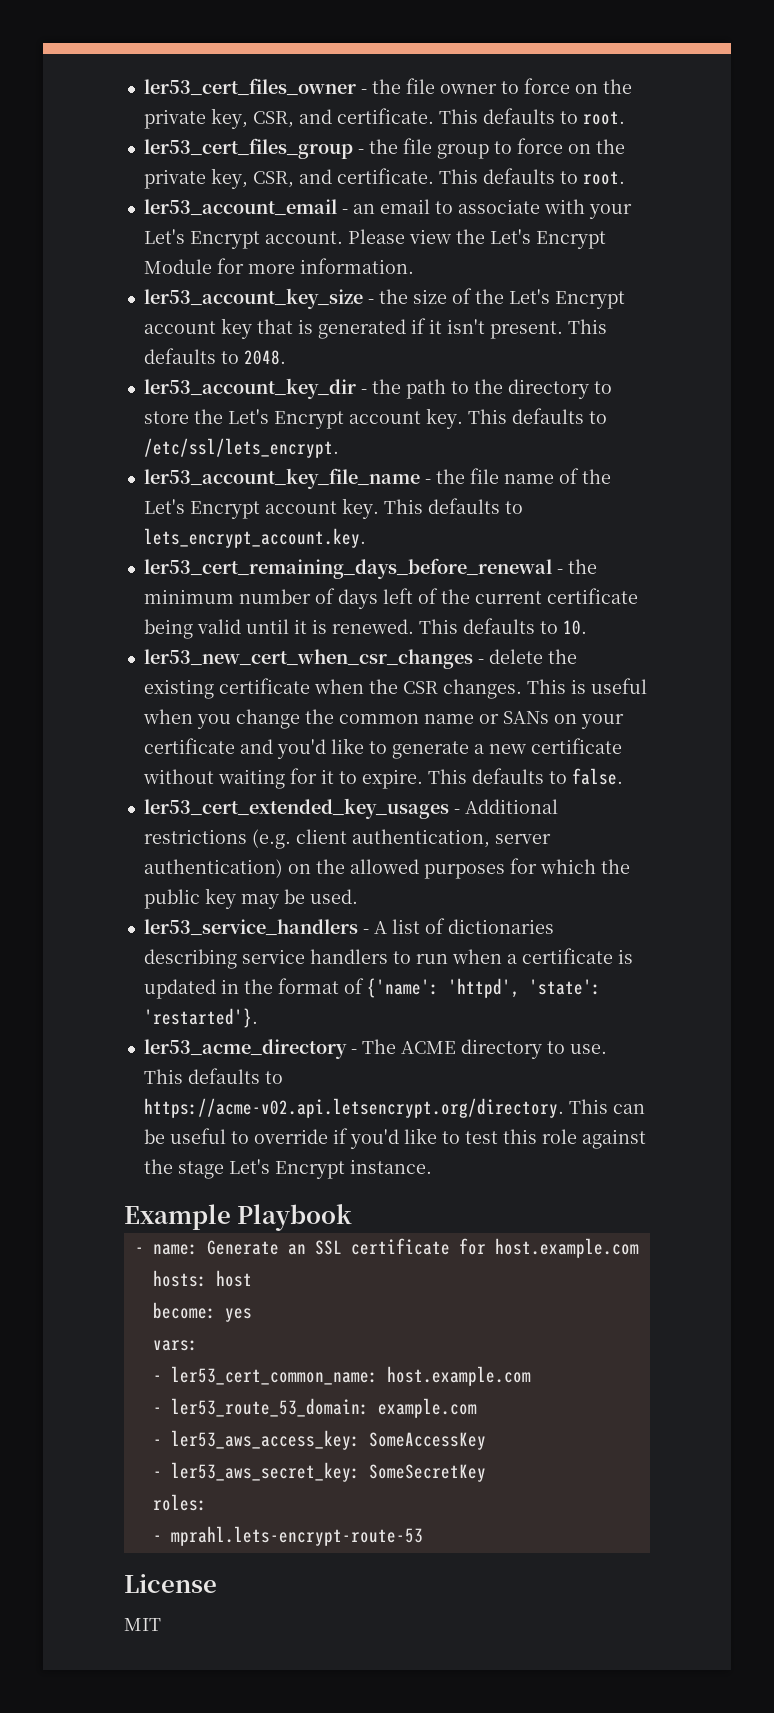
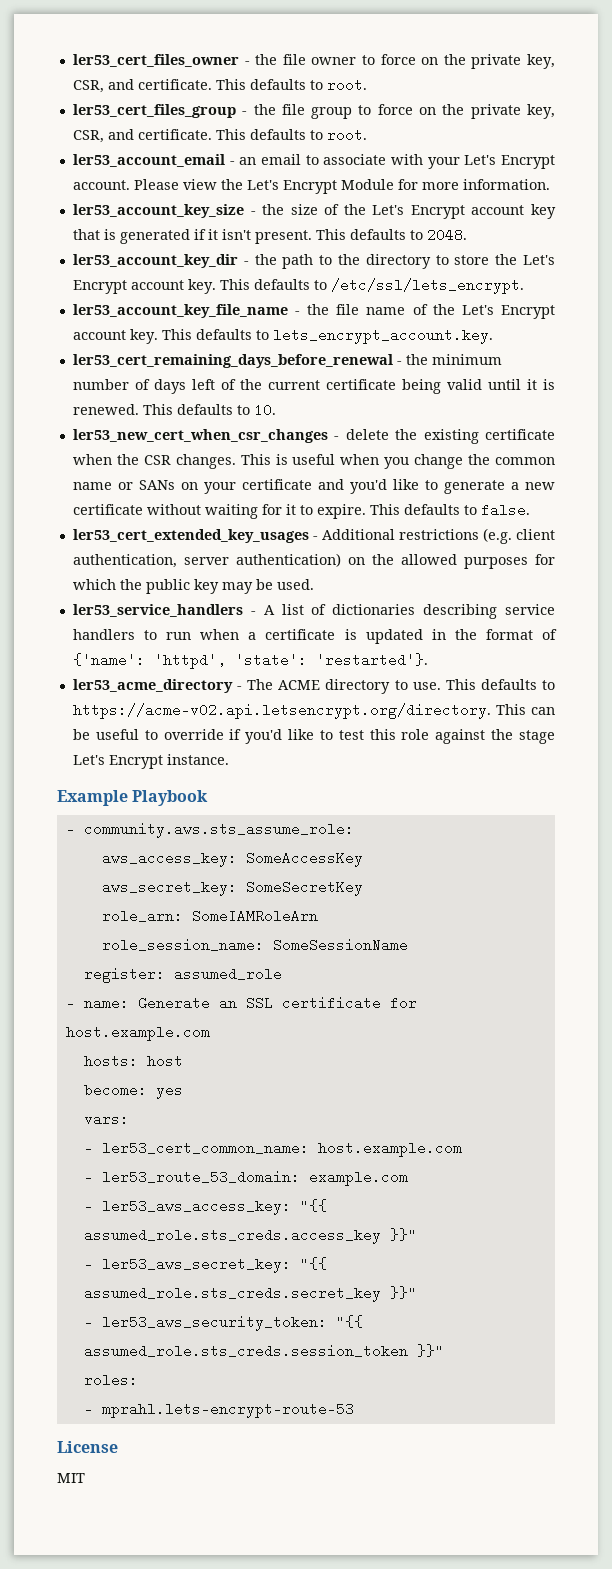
(353, 1217) none -> [65,822,354,838] [101,851,363,867] [101,880,363,896] [101,909,318,923] [101,938,408,952] [83,967,282,983] // - community.aws.sts_assume_role: // aws_access_key: SomeAccessKey // aws_secret_key: SomeSecretKey // role_arn: SomeIAMRoleArn // role_session_name: SomeSessionName // register: assumed_role
[368,1432,486,1450] SomeAccessKey -> [299,1199,327,1213] [83,1228,417,1244] "{{ assumed_role.sts_creds.access_key }}"
[368,1464,486,1482] SomeSecretKey -> [299,1257,327,1271] [83,1286,417,1302] [83,1315,363,1331] [83,1344,444,1358] "{{ assumed_role.sts_creds.secret_key }}" // - ler53_aws_security_token: "{{ assumed_role.sts_creds.session_token }}"

